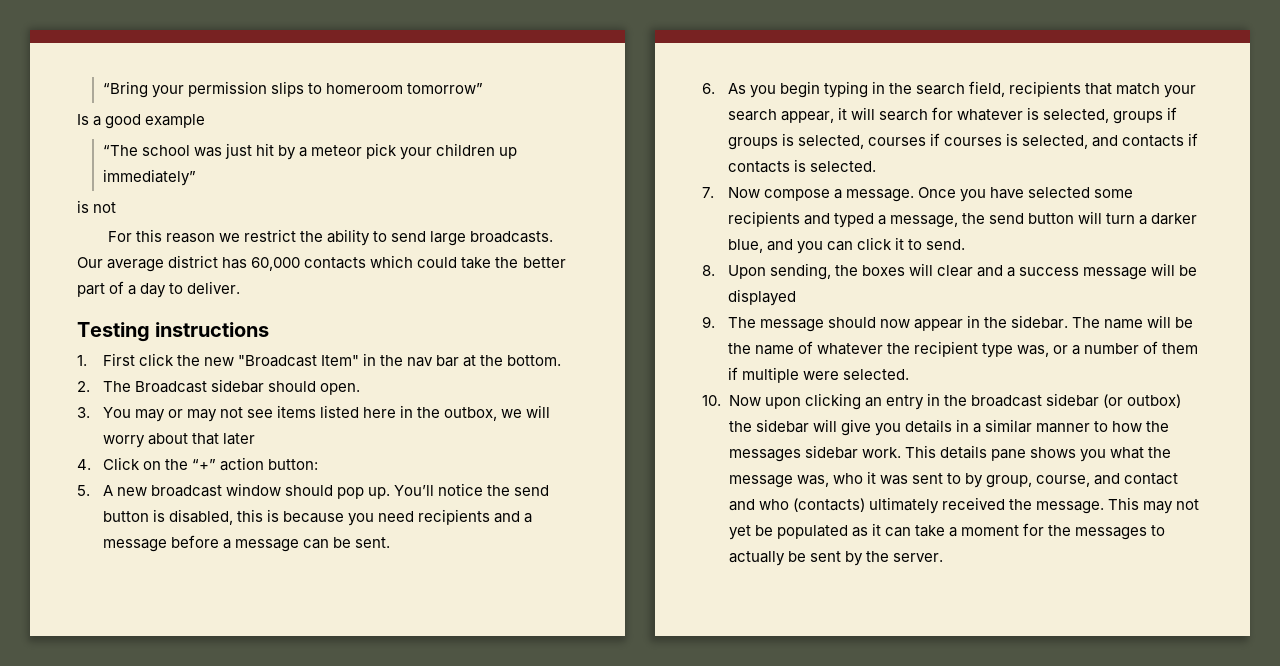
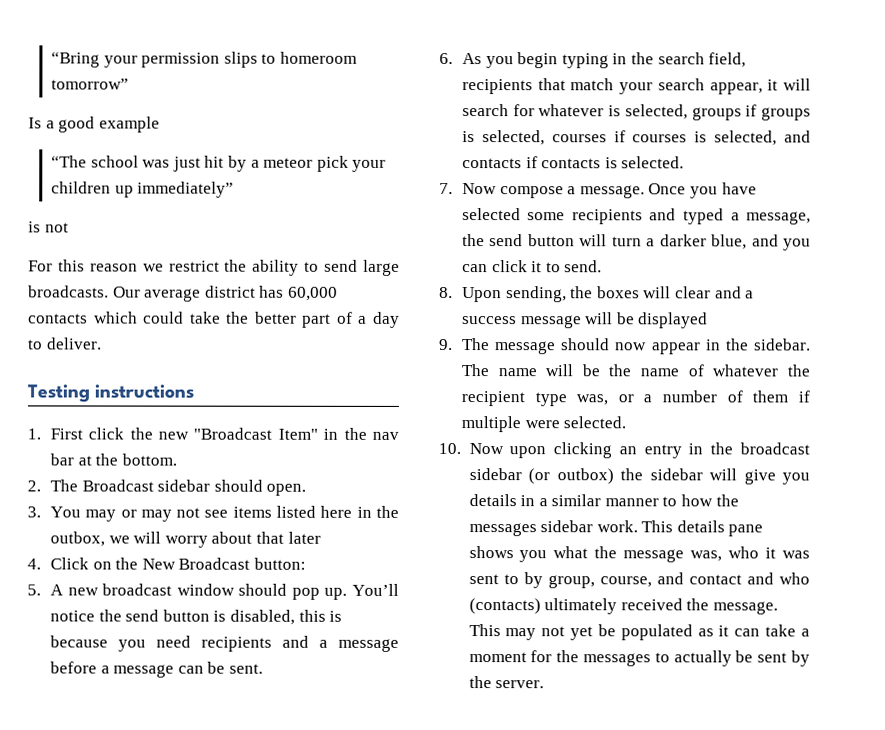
[191,457,264,471] “+” action -> [141,557,251,570] New Broadcast

